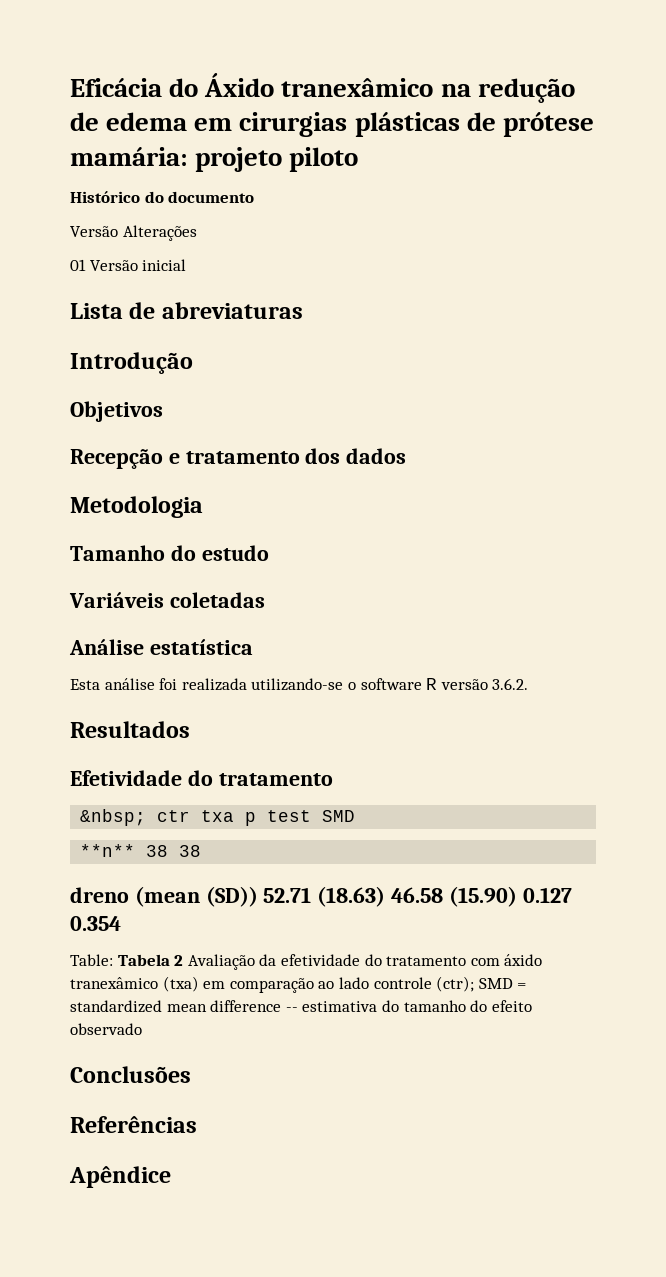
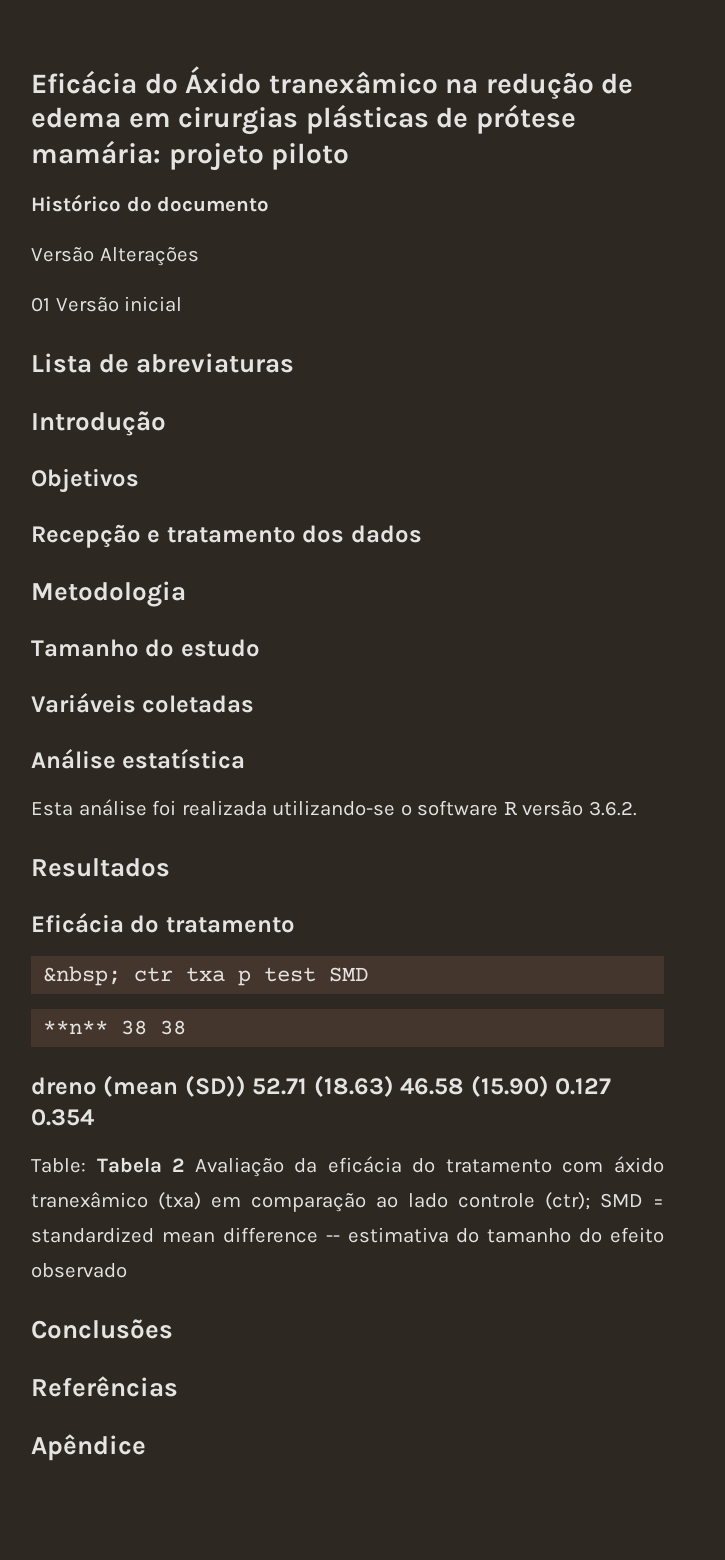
[70,770,182,786] Efetividade -> [31,913,124,933] Eficácia
[280,954,360,966] efetividade -> [327,1156,402,1173] eficácia

